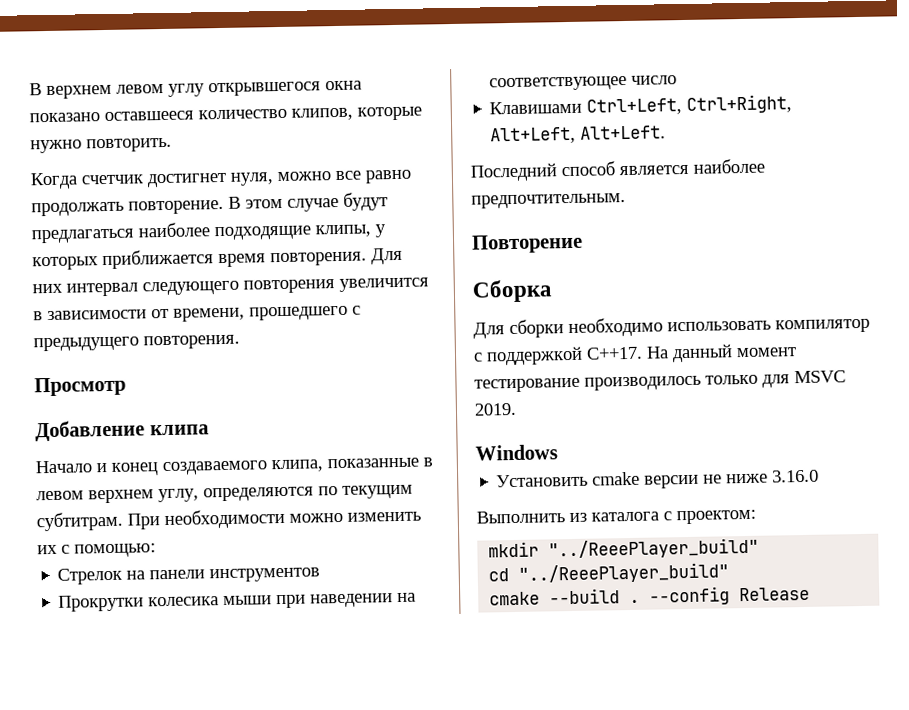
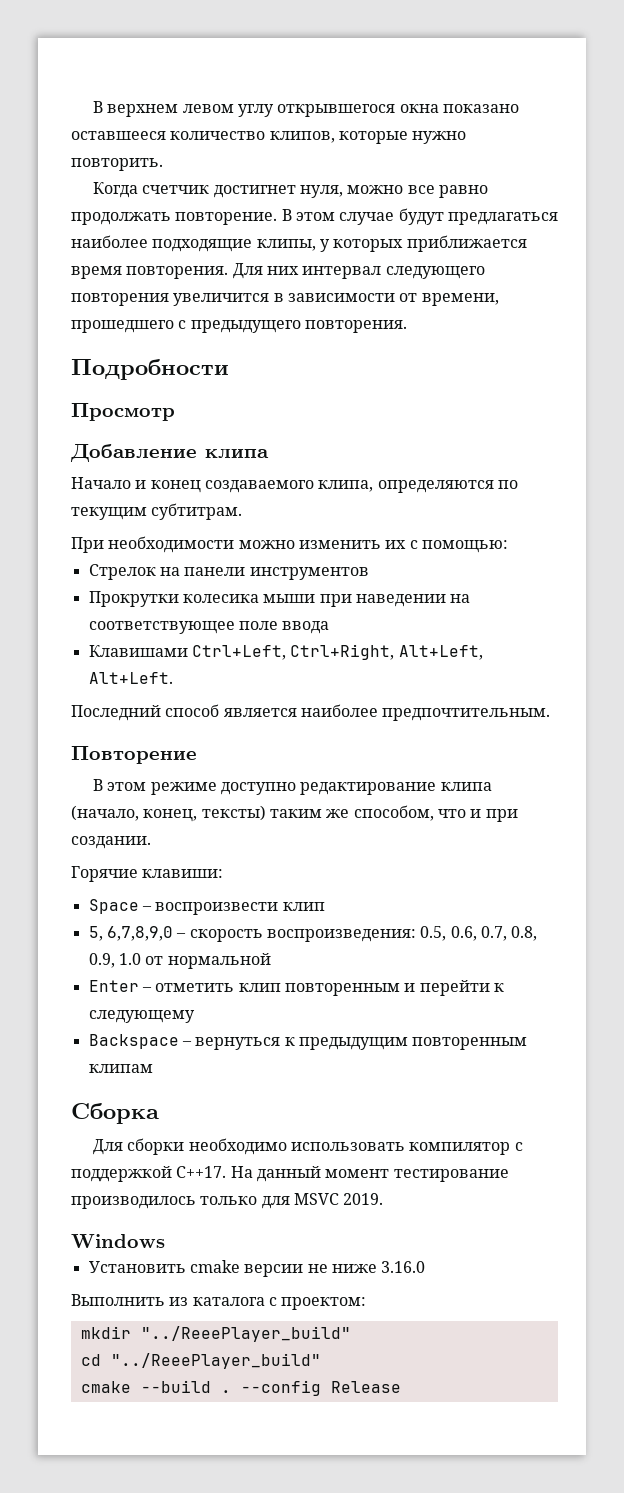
(240, 342) none -> [71,359,229,380] // Подробности
[327,457,433,469] [36,488,199,504] показанные в левом верхнем углу, -> (374, 486) none
(123, 521) none -> (243, 511) //
[631,75,678,85] число -> [238,621,330,634] поле ввода
(583, 243) none -> [93,779,492,795] [71,805,518,822] [71,836,151,849] [71,866,224,882] [88,899,325,915] [88,926,538,942] [88,953,271,969] [88,980,504,996] [88,1010,195,1023] [88,1034,528,1050] [88,1064,153,1073] // В этом режиме доступно редактирование клипа (начало, конец, тексты) таким же способом, что и при создании. // Горячие клавиши: // Space – воспроизвести клип // 5, 6,7,8,9,0 – скорость воспроизведения: 0.5, 0.6, 0.7, 0.8, 0.9, 1.0 от нормальной // Enter – отметить клип повторенным и перейти к следующему // Backspace – вернуться к предыдущим повторенным клипам

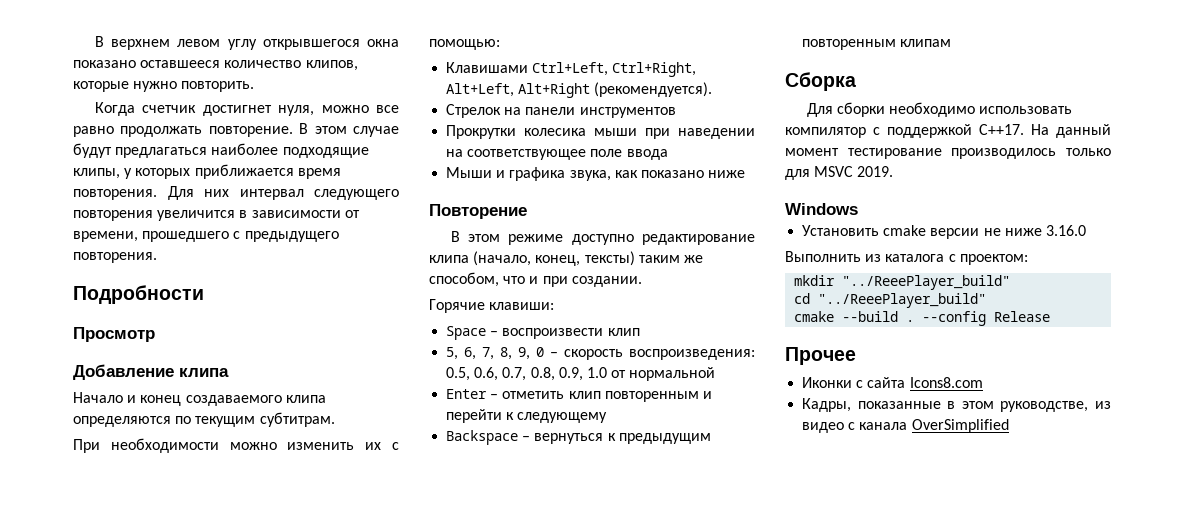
[318,480,374,492] клипа, -> [285,395,326,403] клипа
(508, 546) none -> [446,62,697,77] [446,82,713,98] // Клавишами Ctrl+Left, Ctrl+Right, Alt+Left, Alt+Right (рекомендуется).
[88,644,483,660] [88,672,173,684] [71,704,551,721] Клавишами Ctrl+Left, Ctrl+Right, Alt+Left, Alt+Left. // Последний способ является наиболее предпочтительным. -> [446,167,746,181] Мыши и графика звука, как показано ниже
[106,926,173,941] 6,7,8,9,0 -> [464,347,545,360] 6, 7, 8, 9, 0
(401, 1387) none -> [785,347,856,365] [802,377,983,388] [802,398,1111,412] [802,419,1009,433] // Прочее // Иконки с сайта Icons8.com // Кадры, показанные в этом руководстве, из видео с канала OverSimplified

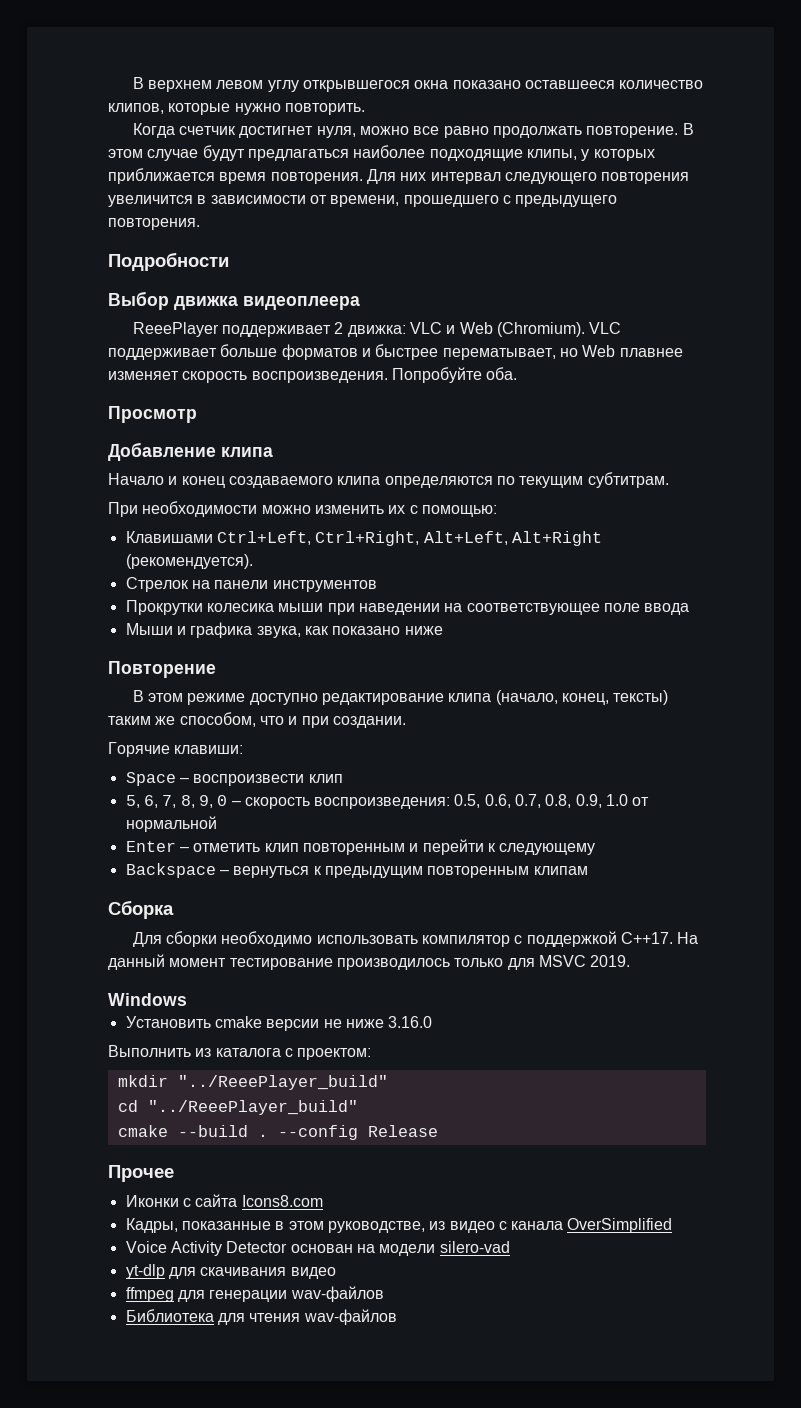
(204, 294) none -> [108,291,360,310] [132,322,622,337] [108,344,683,360] [108,367,518,383] // Выбор движка видеоплеера // ReeePlayer поддерживает 2 движка: VLC и Web (Chromium). VLC поддерживает больше форматов и быстрее перематывает, но Web плавнее изменяет скорость воспроизведения. Попробуйте оба.
(1009, 426) none -> [125,1241,510,1256] [125,1264,336,1279] [125,1286,384,1302] [125,1309,397,1325] // Voice Activity Detector основан на модели silero-vad // yt-dlp для скачивания видео // ffmpeg для генерации wav-файлов // Библиотека для чтения wav-файлов

